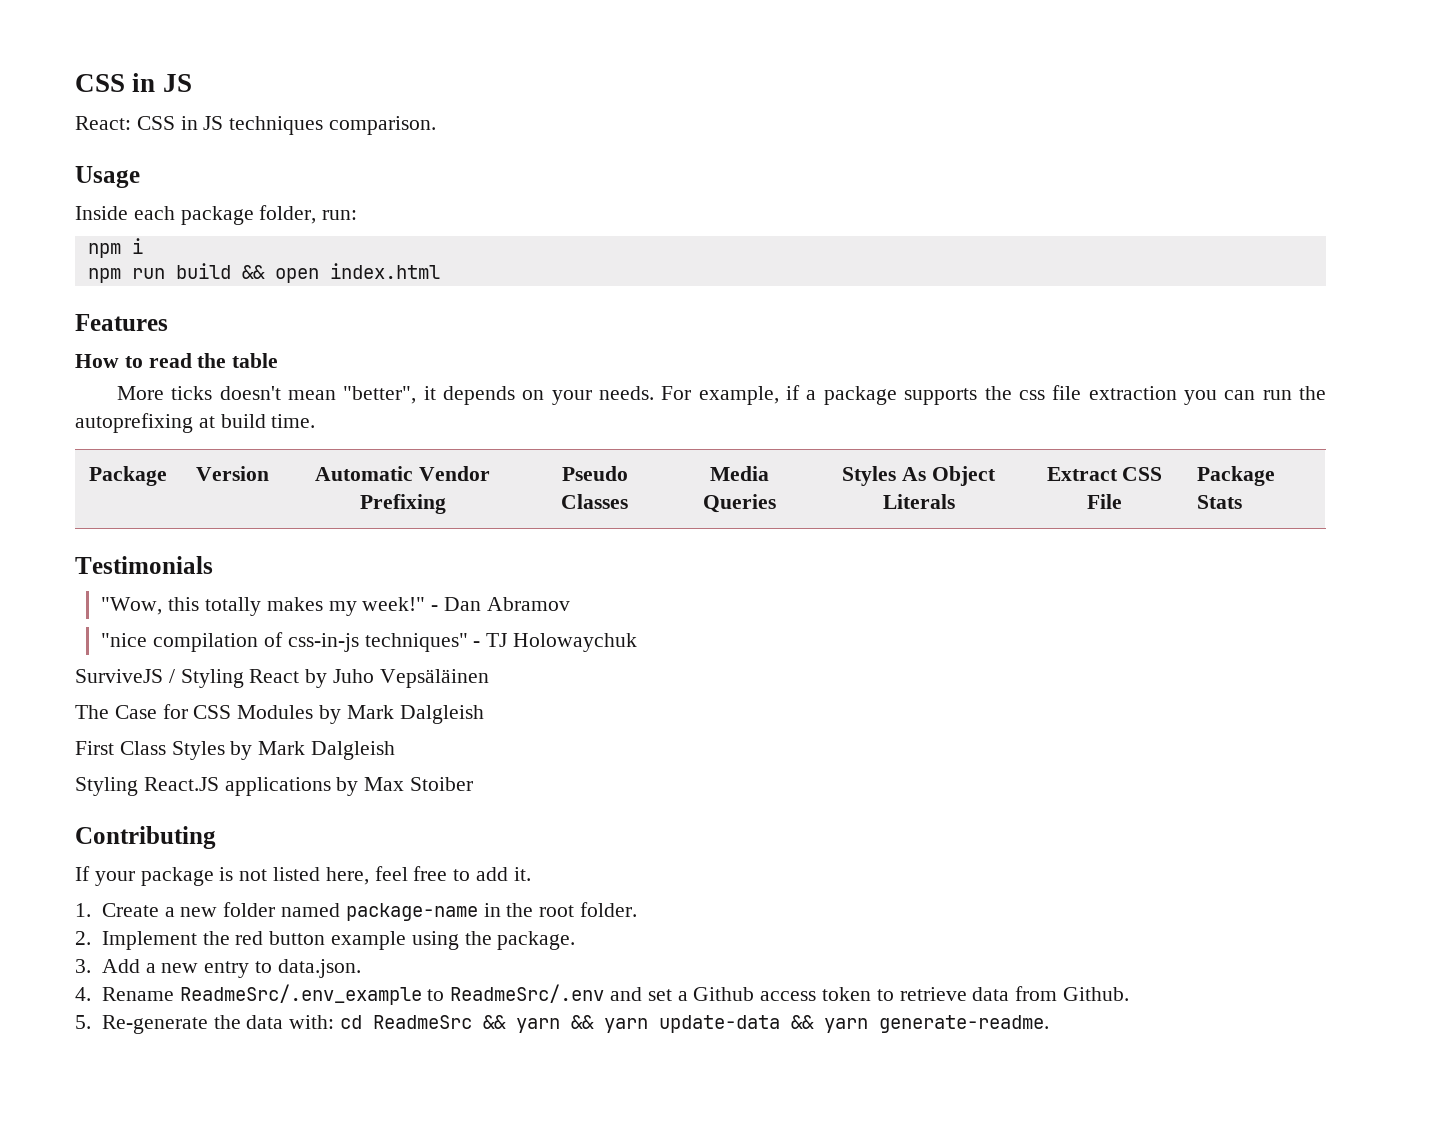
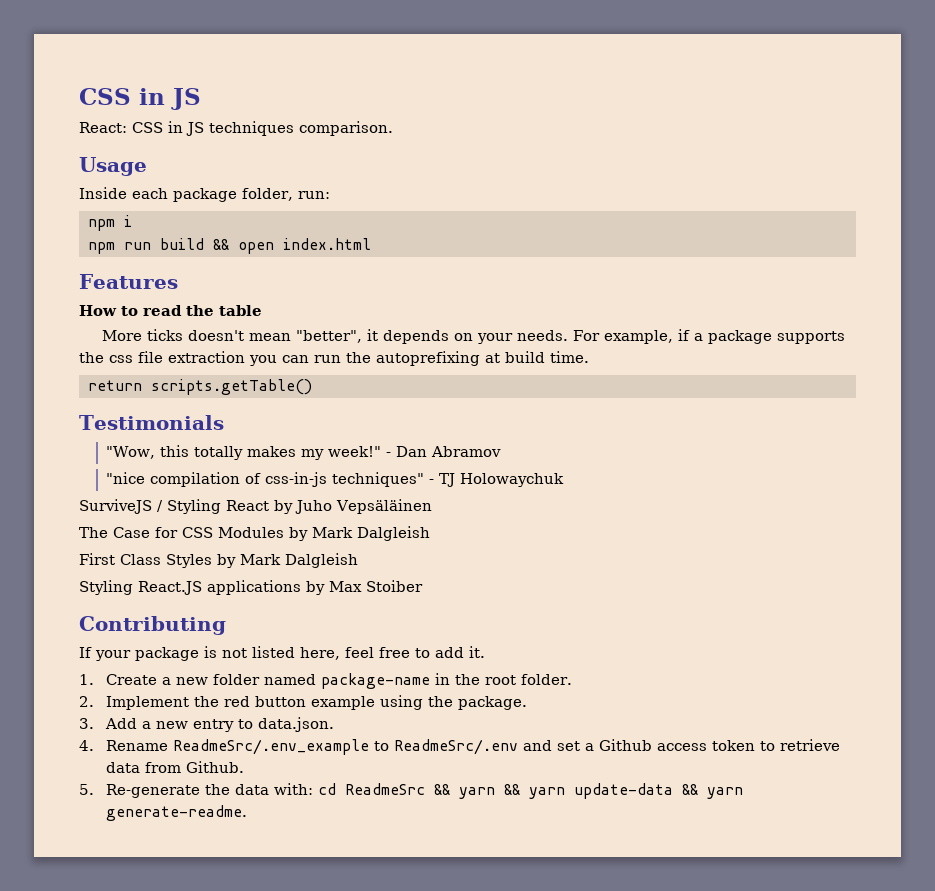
[88,466,167,486] [195,466,269,481] [315,466,490,481] [359,494,446,514] [561,466,628,481] [561,494,628,509] [709,466,769,481] [702,494,776,513] [842,466,996,486] [882,494,955,509] [1046,467,1163,481] [1087,494,1122,509] [1196,466,1275,486] [1196,495,1242,509] // Package | Version | Automatic Vendor Prefixing | Pseudo Classes | Media Queries | Styles As Object Literals | Extract CSS File | Package Stats -> [87,379,312,395] // return scripts.getTable()

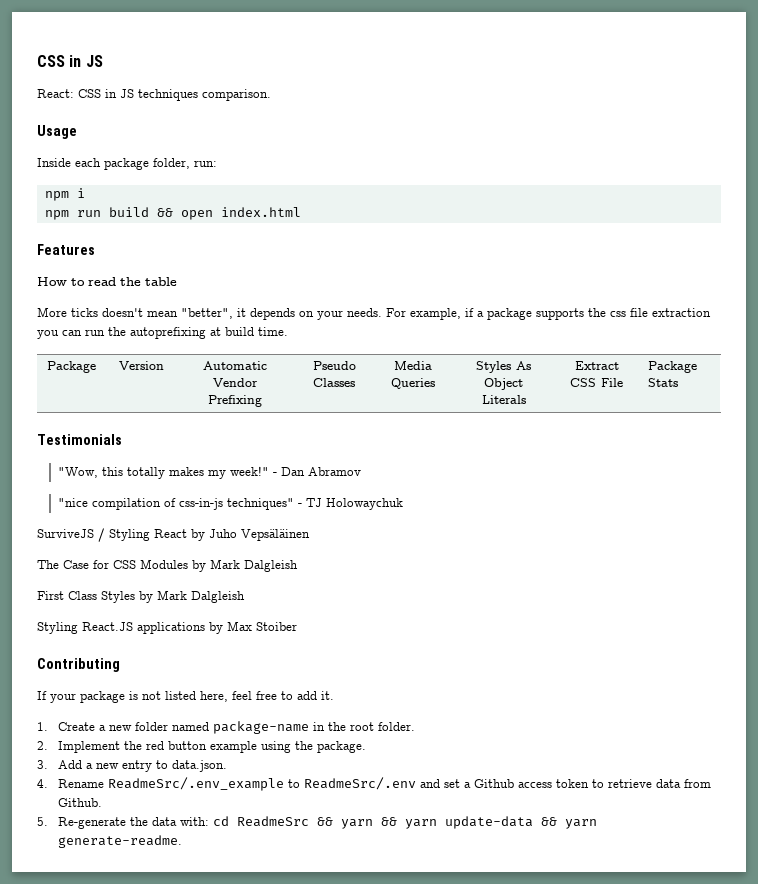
[87,379,312,395] // return scripts.getTable() -> [47,361,97,373] [118,361,164,370] [202,361,267,370] [212,378,258,387] [207,395,262,407] [312,361,356,370] [313,378,355,387] [394,361,432,370] [391,378,435,389] [476,361,531,373] [484,378,523,390] [481,395,526,404] [574,361,619,370] [570,378,624,387] [648,361,698,373] [648,378,679,387] // Package | Version | Automatic Vendor Prefixing | Pseudo Classes | Media Queries | Styles As Object Literals | Extract CSS File | Package Stats

